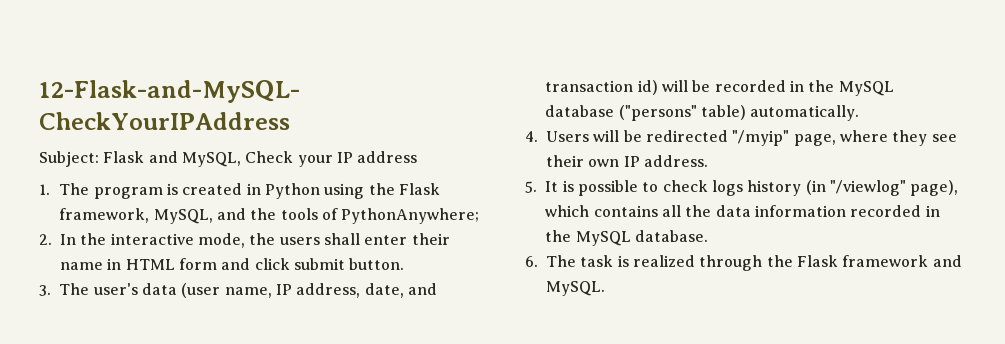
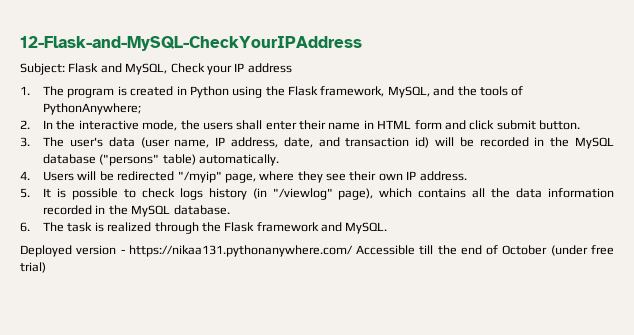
(605, 288) none -> [20,245,614,257] [20,262,46,273] // Deployed version - https://nikaa131.pythonanywhere.com/ Accessible till the end of October (under free trial)

